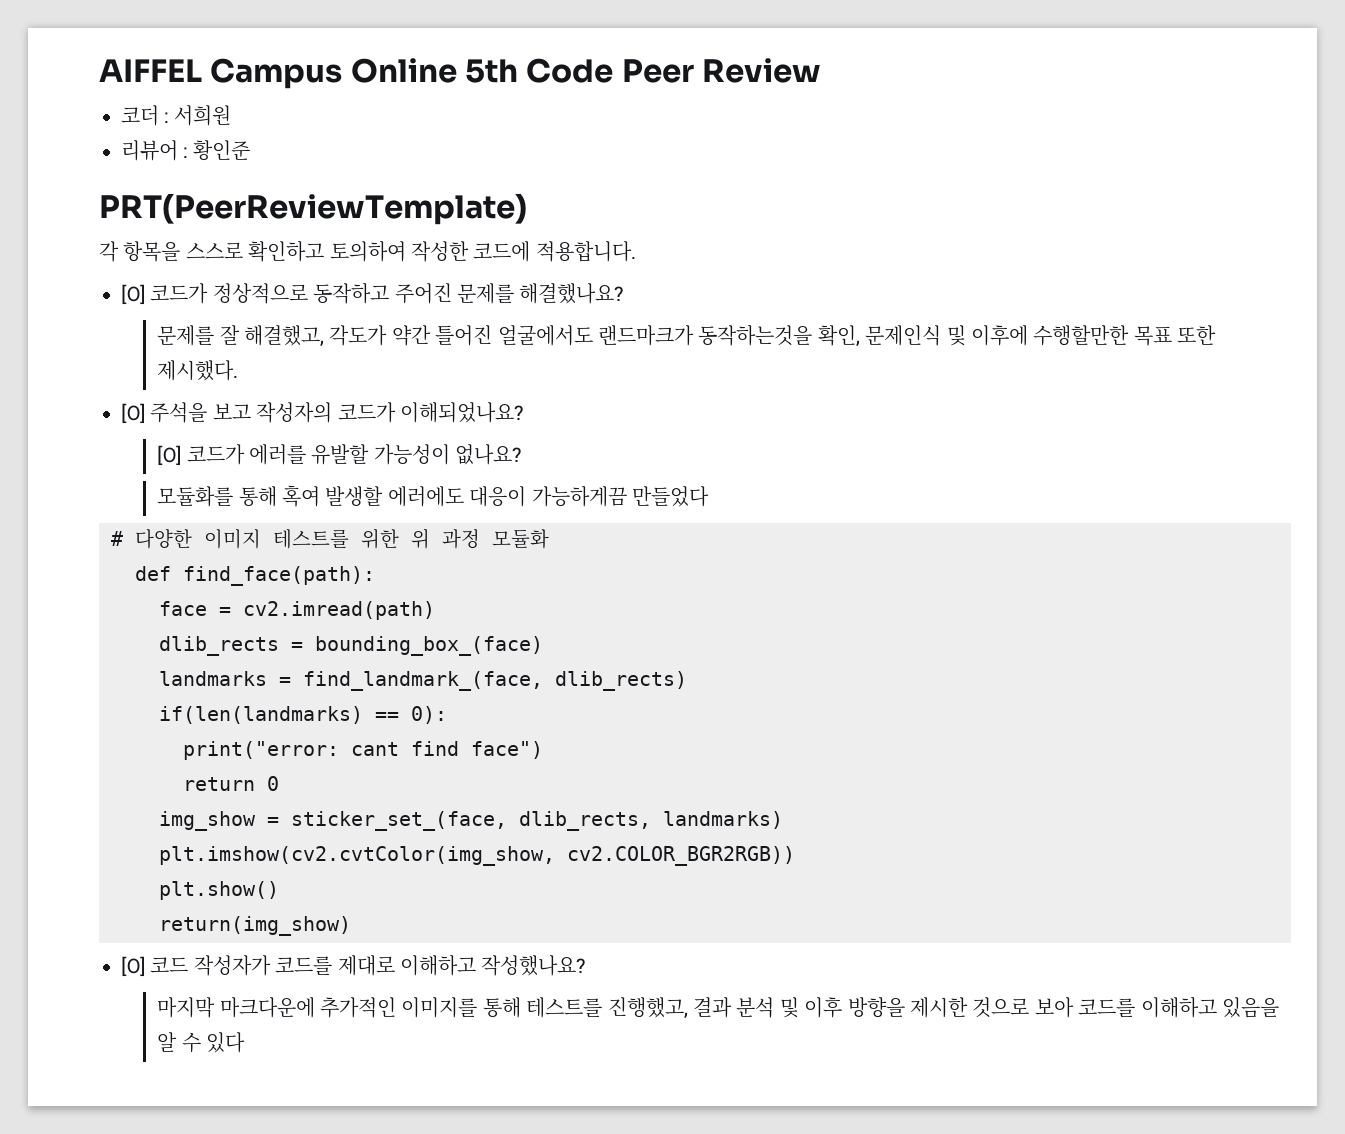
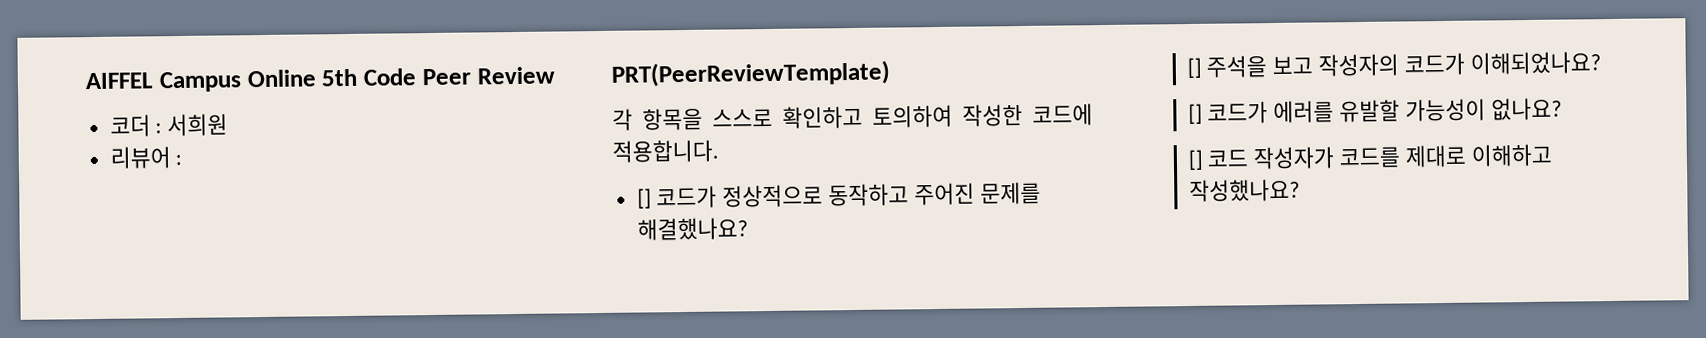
[192,140,250,161] 황인준 -> (183, 160) none
[121,284,145,305] [O] -> [636,188,652,209] []
[157,325,1217,347] [157,360,239,381] [121,403,145,424] 문제를 잘 해결했고, 각도가 약간 틀어진 얼굴에서도 랜드마크가 동작하는것을 확인, 문제인식 및 이후에 수행할만한 목표 또한 제시했다. // [O] -> [1186,57,1202,79] []
[157,445,182,466] [O] -> [1187,103,1203,125] []
[157,485,710,507] [111,529,549,549] [135,566,375,586] [159,601,435,620] [159,636,543,656] [159,671,687,691] [159,706,447,724] [183,741,543,760] [183,776,279,791] [159,811,783,831] [159,846,795,866] [159,881,279,900] [159,916,351,936] [121,956,145,977] 모듈화를 통해 혹여 발생할 에러에도 대응이 가능하게끔 만들었다 // # 다양한 이미지 테스트를 위한 위 과정 모듈화 // def find_face(path): // face = cv2.imread(path) // dlib_rects = bounding_box_(face) // landmarks = find_landmark_(face, dlib_rects) // if(len(landmarks) == 0): // print("error: cant find face") // return 0 // img_show = sticker_set_(face, dlib_rects, landmarks) // plt.imshow(cv2.cvtColor(img_show, cv2.COLOR_BGR2RGB)) // plt.show() // return(img_show) // [O] -> [1187,149,1204,171] []
[157,997,1280,1019] [157,1032,246,1053] // 마지막 마크다운에 추가적인 이미지를 통해 테스트를 진행했고, 결과 분석 및 이후 방향을 제시한 것으로 보아 코드를 이해하고 있음을 알 수 있다 -> (1300, 190) none

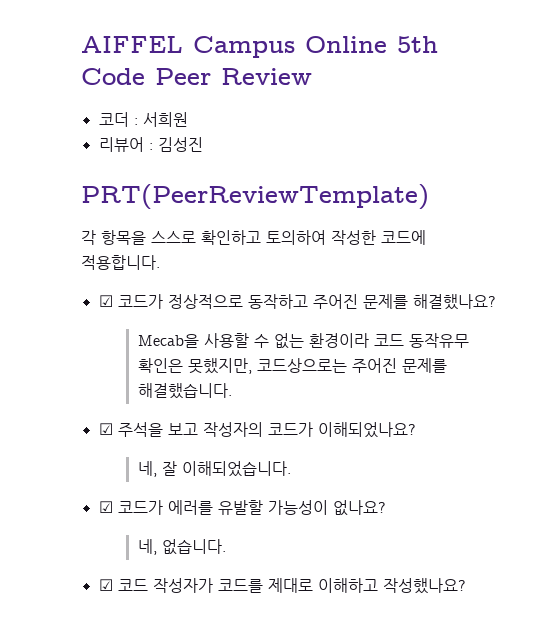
(183, 160) none -> [157,137,203,152] 김성진
[636,188,652,209] [] -> [98,295,113,307] ☑
[1186,57,1202,79] [] -> [137,333,469,349] [137,358,447,374] [137,383,232,399] [98,423,113,435] Mecab을 사용할 수 없는 환경이라 코드 동작유무 확인은 못했지만, 코드상으로는 주어진 문제를 해결했습니다. // ☑
[1187,103,1203,125] [] -> [137,461,291,477] [98,501,113,513] 네, 잘 이해되었습니다. // ☑
[1187,149,1204,171] [] -> [137,539,226,555] [98,579,113,591] 네, 없습니다. // ☑

